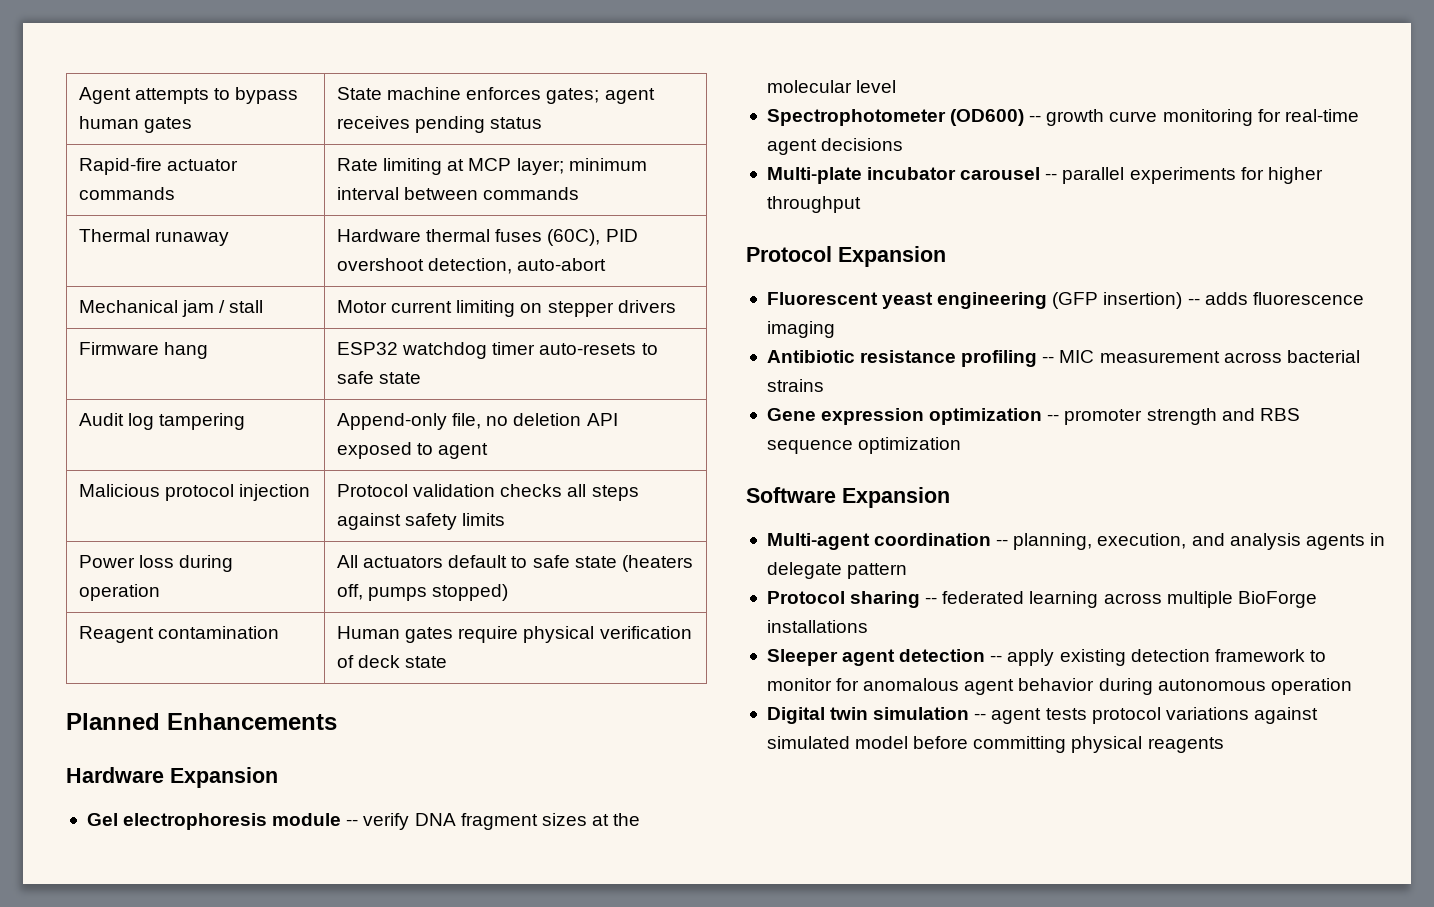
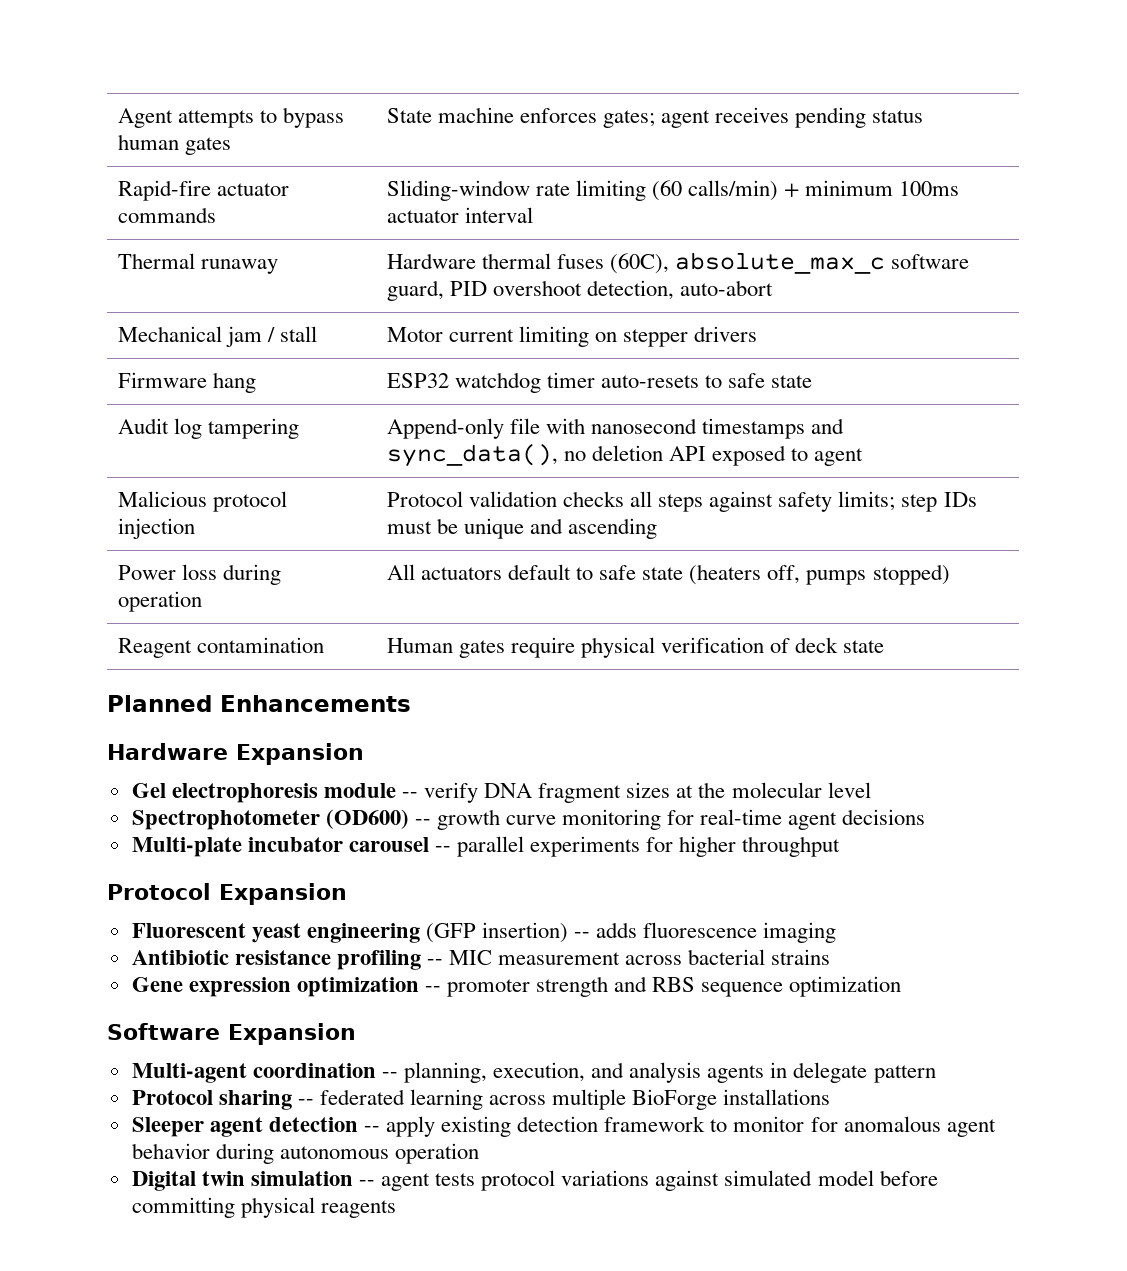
[337,158,647,175] Rate limiting at MCP layer; minimum -> [386,180,960,201] [386,210,459,223] Sliding-window rate limiting (60 calls/min) + minimum 100ms actuator
[404,187,580,200] between commands -> (533, 215) none
(601, 237) none -> [675,252,970,274] [386,280,444,301] absolute_max_c software guard,
[452,413,482,429] file, -> [509,418,845,439] [386,444,558,467] file with nanosecond timestamps and sync_data(),
[462,513,506,526] limits -> [838,491,977,512] [386,518,658,539] limits; step IDs must be unique and ascending

